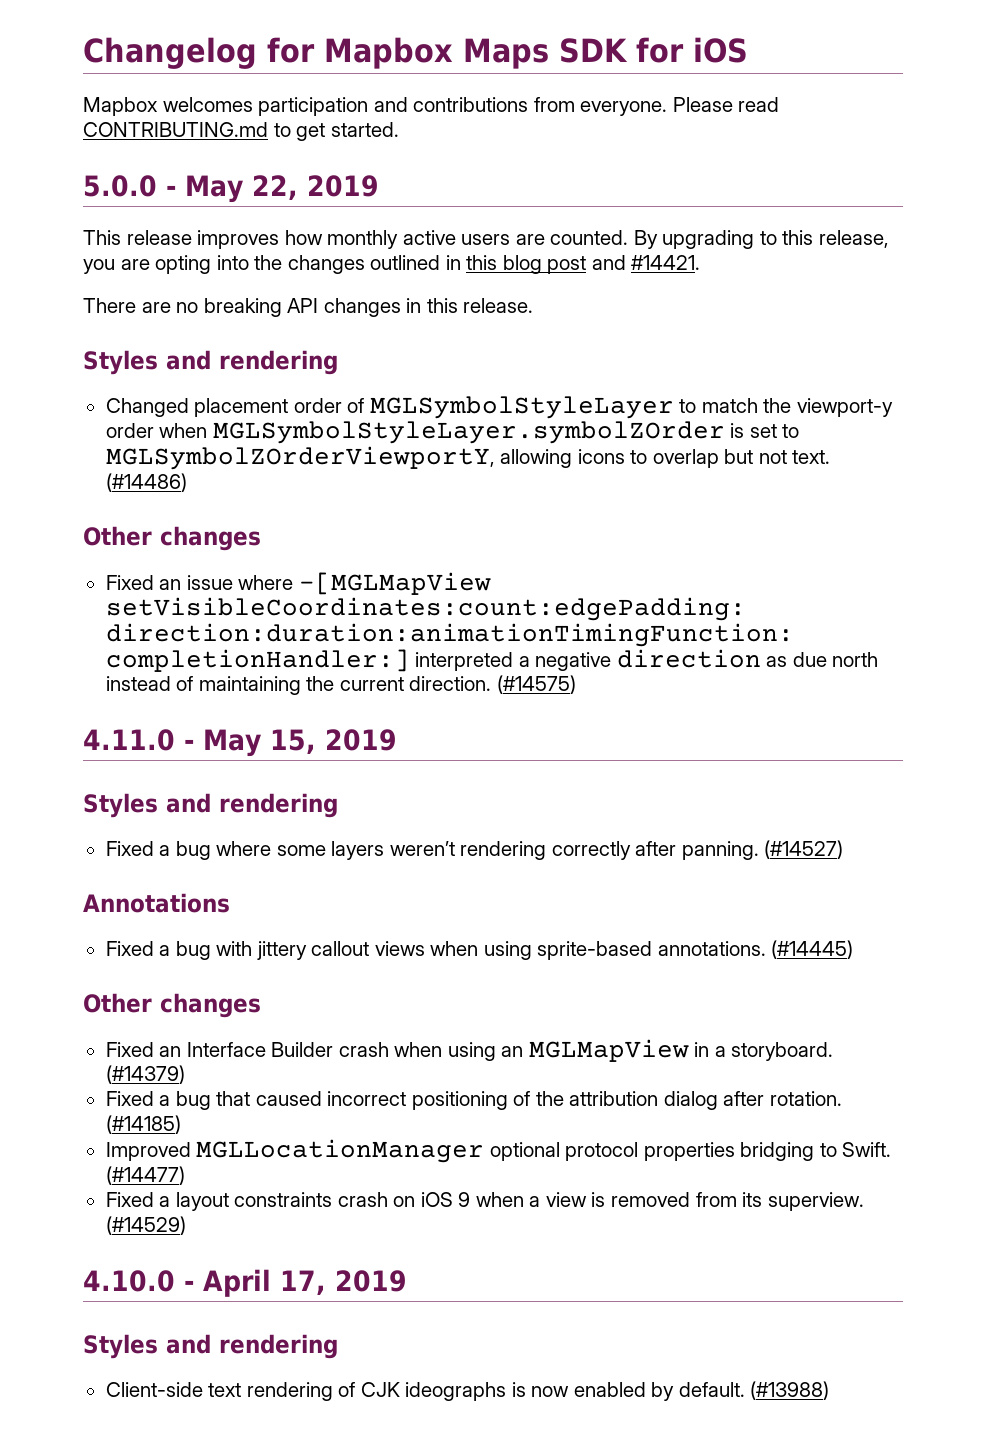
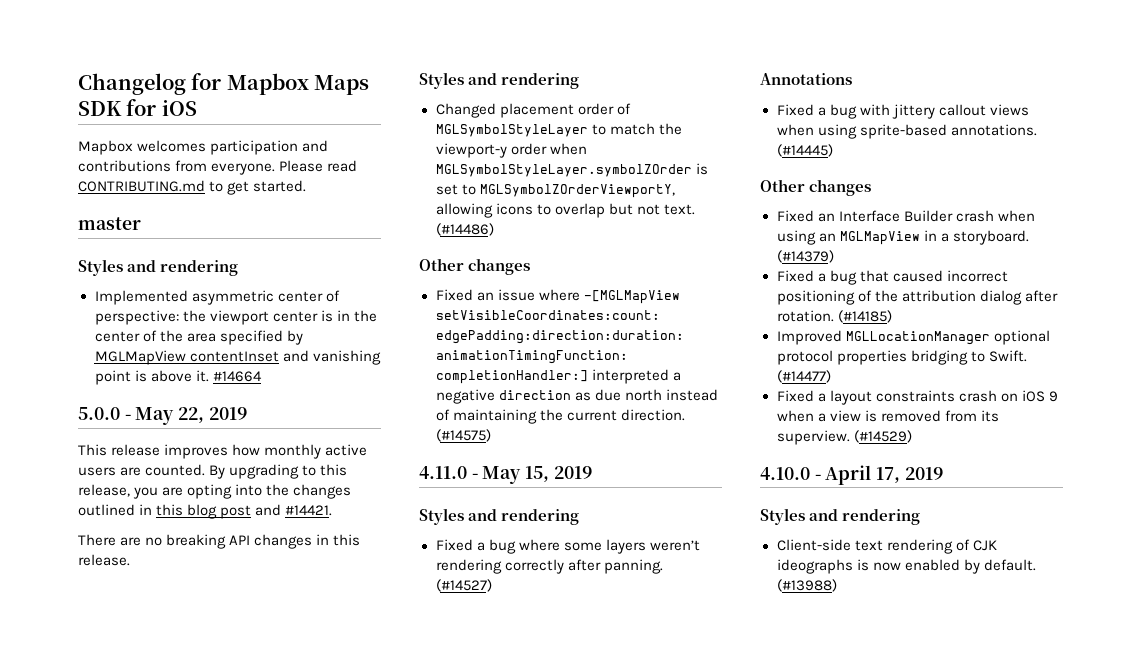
(399, 129) none -> [78,217,141,230] [78,259,239,276] [94,290,340,305] [94,310,377,325] [94,330,303,345] [94,350,381,365] [94,370,262,385] // master // Styles and rendering // Implemented asymmetric center of perspective: the viewport center is in the center of the area specified by MGLMapView contentInset and vanishing point is above it. #14664

